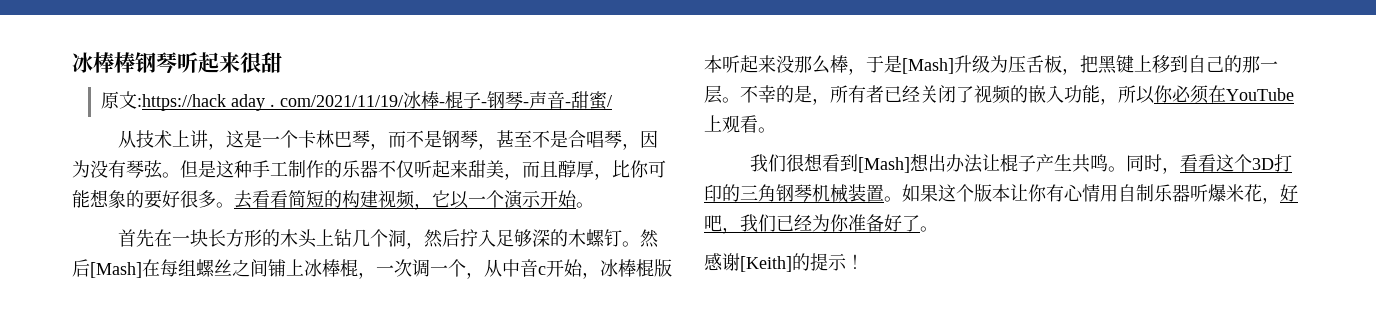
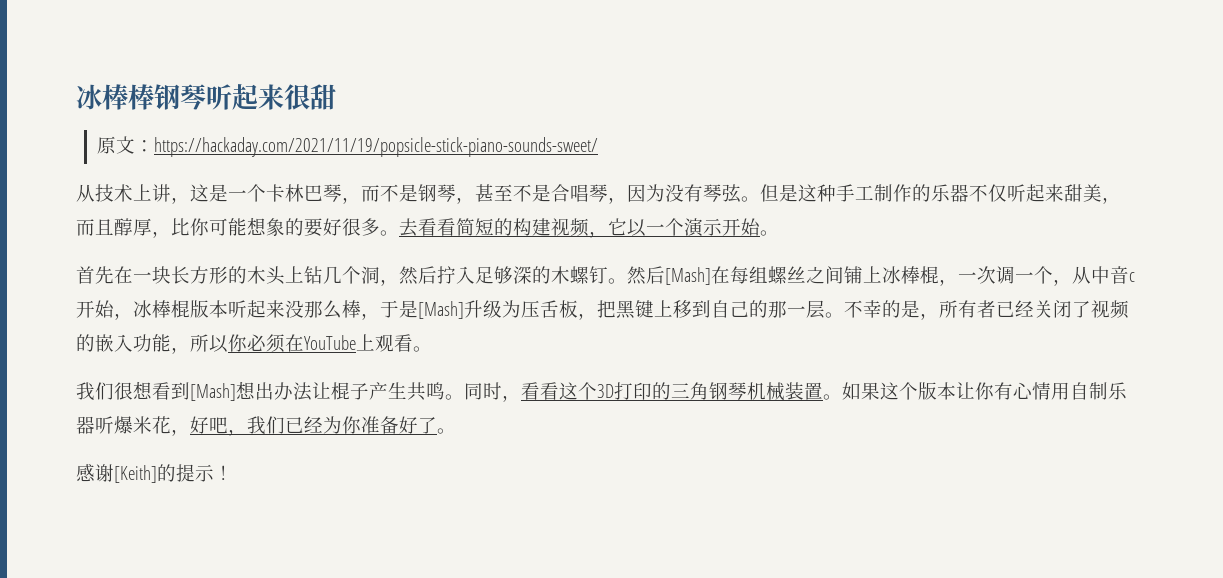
[136,91,612,111] :https://hack aday . com/2021/11/19/冰棒-棍子-钢琴-声音-甜蜜/ -> [134,137,598,157] ：https://hackaday.com/2021/11/19/popsicle-stick-piano-sounds-sweet/

